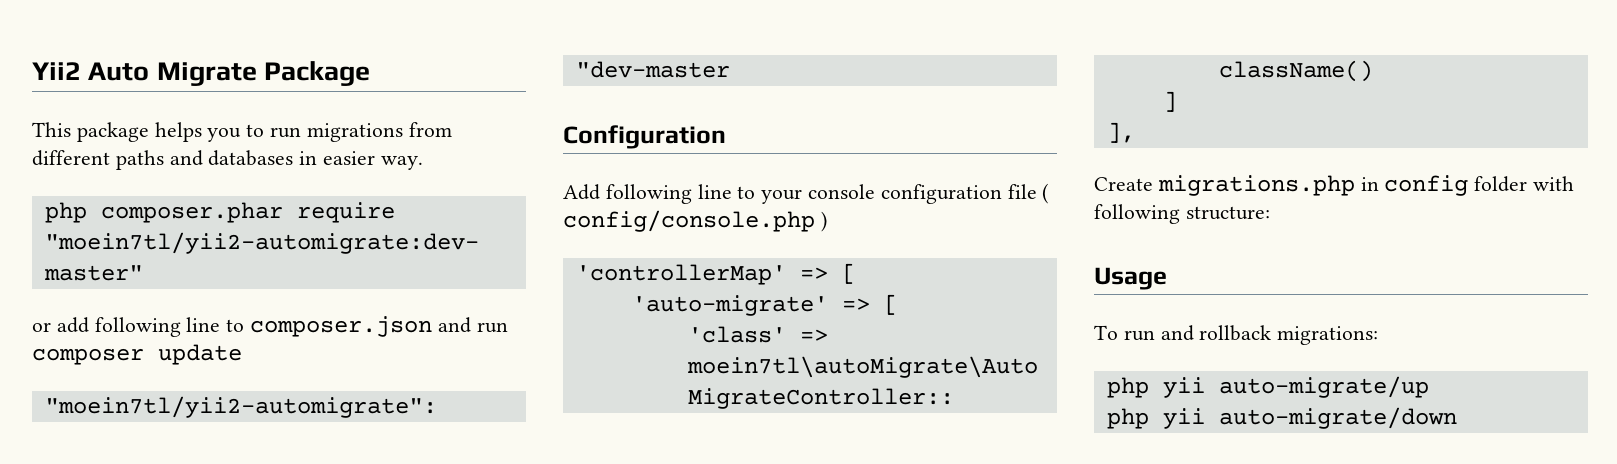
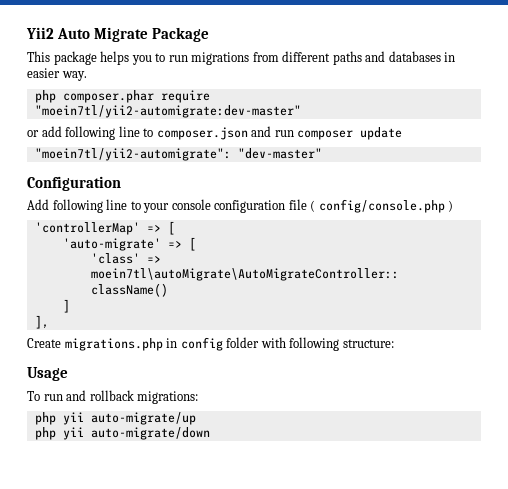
[575,61,730,78] "dev-master -> [237,148,322,159] "dev-master"

